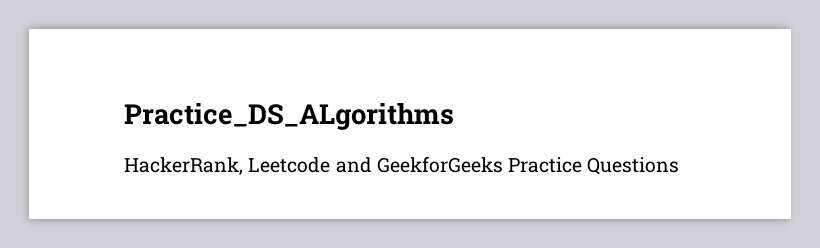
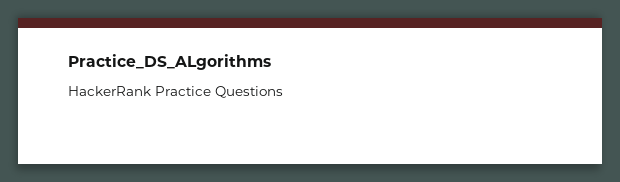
[124,156,503,175] HackerRank, Leetcode and GeekforGeeks -> [68,86,151,96] HackerRank

